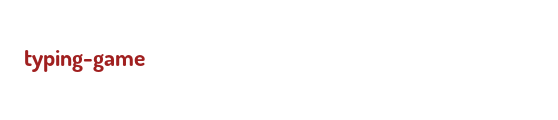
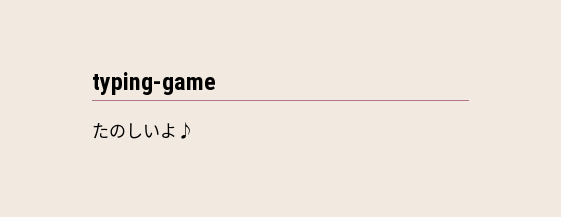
(145, 61) none -> [92,122,194,139] // たのしいよ♪

